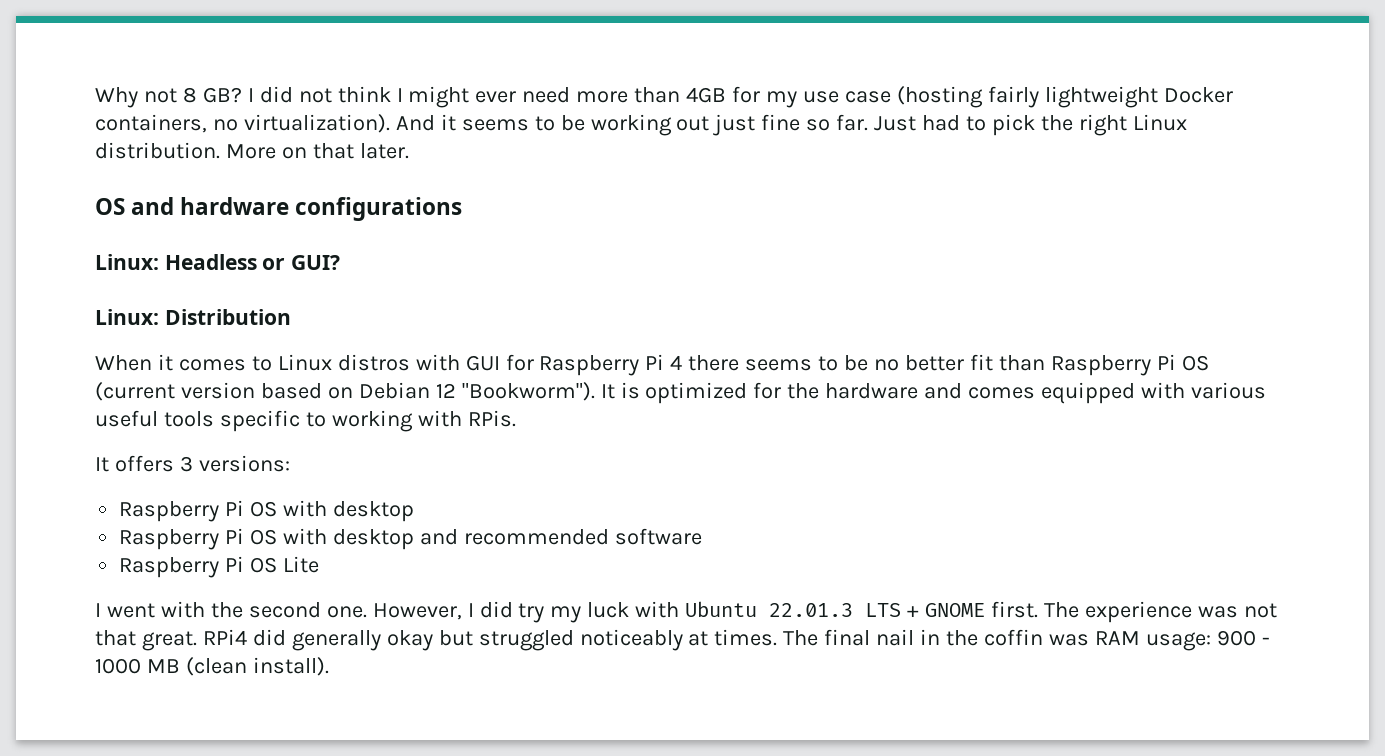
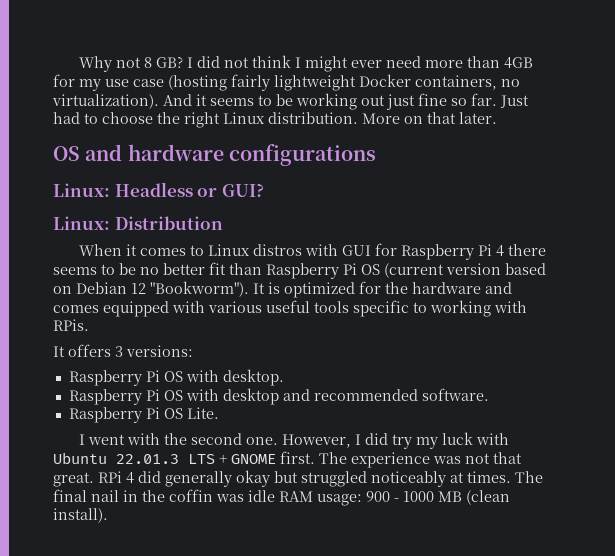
[991,114,1035,136] pick -> [102,112,153,124] choose
[332,501,414,522] desktop -> [222,369,284,386] desktop.
[614,528,702,545] [119,556,320,578] software // Raspberry Pi OS Lite -> [421,388,489,401] [68,407,219,423] software. // Raspberry Pi OS Lite.
[202,629,247,645] RPi4 -> [98,471,134,484] RPi 4
(1089, 640) none -> [248,490,275,502] idle

